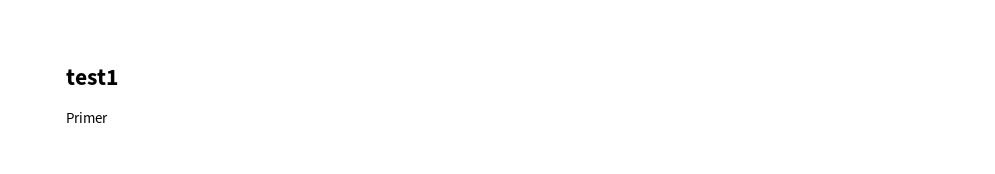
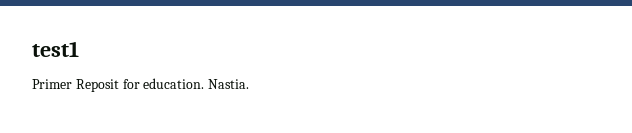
(108, 117) none -> [75,78,250,92] Reposit for education. Nastia.

